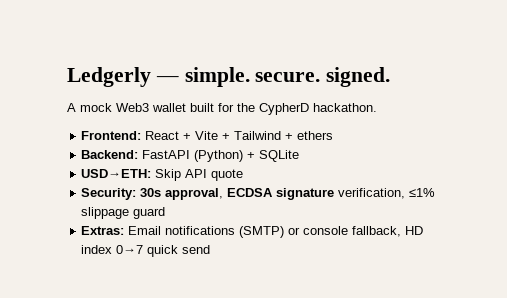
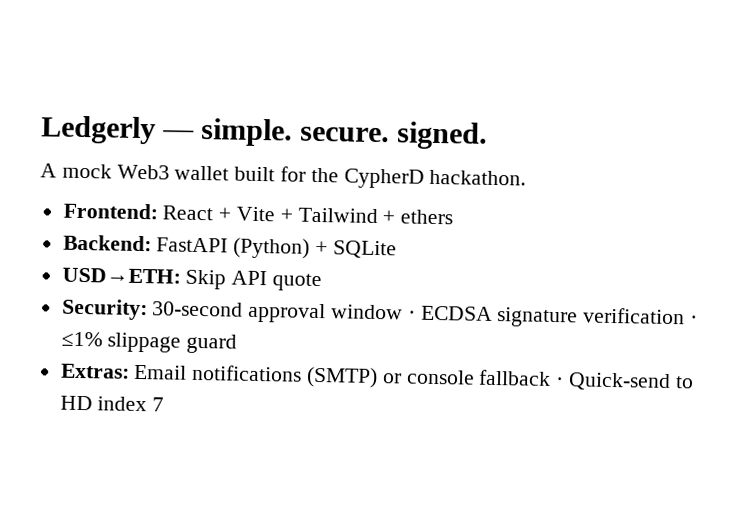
[140,188,406,200] 30s approval, ECDSA signature verification, -> [152,301,699,328] 30-second approval window · ECDSA signature verification ·
[352,226,424,237] [81,245,211,257] fallback, HD index 0→7 quick send -> [478,369,694,392] [59,395,165,412] fallback · Quick-send to HD index 7

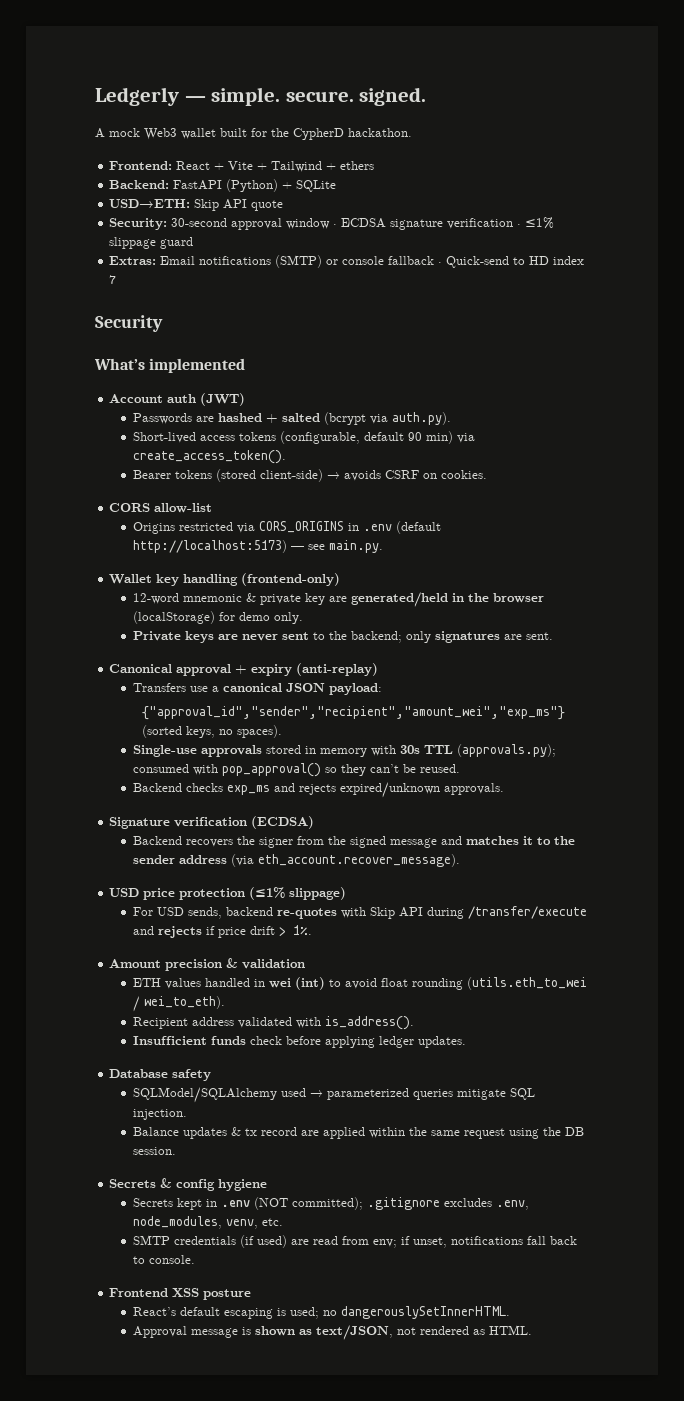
(165, 404) none -> [95,315,163,332] [94,358,246,373] [109,393,246,406] [133,412,452,425] [133,431,476,444] [133,450,287,464] [133,469,488,482] [109,503,213,513] [133,521,442,534] [133,540,384,553] [109,573,341,586] [133,592,545,607] [133,611,304,624] [133,631,554,643] [109,663,379,676] [133,683,383,695] [142,706,566,720] [142,725,283,738] [133,744,557,757] [133,763,461,777] [133,782,505,798] [109,816,315,829] [133,836,576,848] [133,854,461,867] [109,887,347,900] [133,906,588,919] [133,925,313,938] [109,958,306,971] [133,977,588,990] [133,996,226,1012] [133,1016,415,1030] [133,1036,467,1048] [109,1069,212,1081] [133,1087,536,1103] [133,1109,188,1120] [133,1127,585,1139] [133,1147,177,1155] [109,1178,268,1191] [133,1197,530,1210] [133,1216,284,1229] [133,1235,578,1248] [133,1255,196,1264] [109,1288,252,1300] [133,1306,511,1319] [133,1325,533,1340] // Security // What’s implemented // Account auth (JWT) // Passwords are hashed + salted (bcrypt via auth.py). // Short-lived access tokens (configurable, default 90 min) via create_access_token(). // Bearer tokens (stored client-side) → avoids CSRF on cookies. // CORS allow-list // Origins restricted via CORS_ORIGINS in .env (default http://localhost:5173) — see main.py. // Wallet key handling (frontend-only) // 12-word mnemonic & private key are generated/held in the browser (localStorage) for demo only. // Private keys are never sent to the backend; only signatures are sent. // Canonical approval + expiry (anti-replay) // Transfers use a canonical JSON payload: // {"approval_id","sender","recipient","amount_wei","exp_ms"} (sorted keys, no spaces). // Single-use approvals stored in memory with 30s TTL (approvals.py); consumed with pop_approval() so they can’t be reused. // Backend checks exp_ms and rejects expired/unknown approvals. // Signature verification (ECDSA) // Backend recovers the signer from the signed message and matches it to the sender address (via eth_account.recover_message). // USD price protection (≤1% slippage) // For USD sends, backend re-quotes with Skip API during /transfer/execute and rejects if price drift > 1%. // Amount precision & validation // ETH values handled in wei (int) to avoid float rounding (utils.eth_to_wei / wei_to_eth). // Recipient address validated with is_address(). // Insufficient funds check before applying ledger updates. // Database safety // SQLModel/SQLAlchemy used → parameterized queries mitigate SQL injection. // Balance updates & tx record are applied within the same request using the DB session. // Secrets & config hygiene // Secrets kept in .env (NOT committed); .gitignore excludes .env, node_modules, venv, etc. // SMTP credentials (if used) are read from env; if unset, notifications fall back to console. // Frontend XSS posture // React’s default escaping is used; no dangerouslySetInnerHTML. // Approval message is shown as text/JSON, not rendered as HTML.

